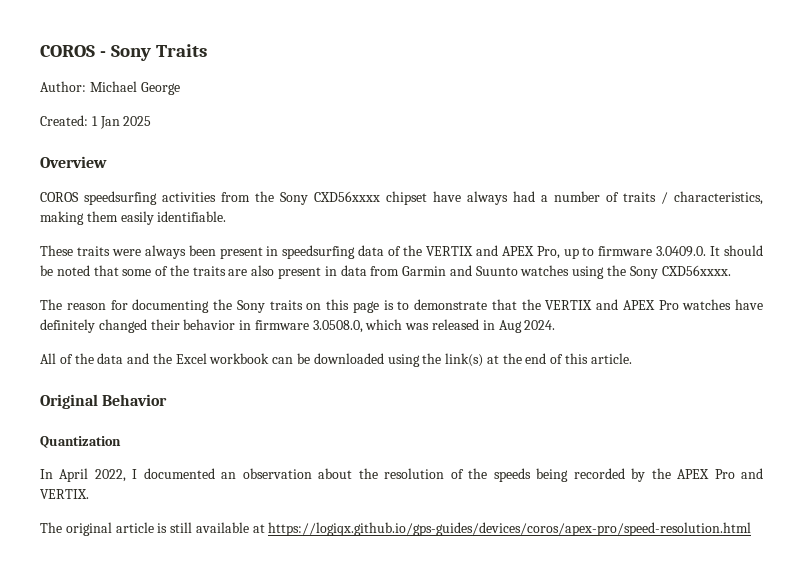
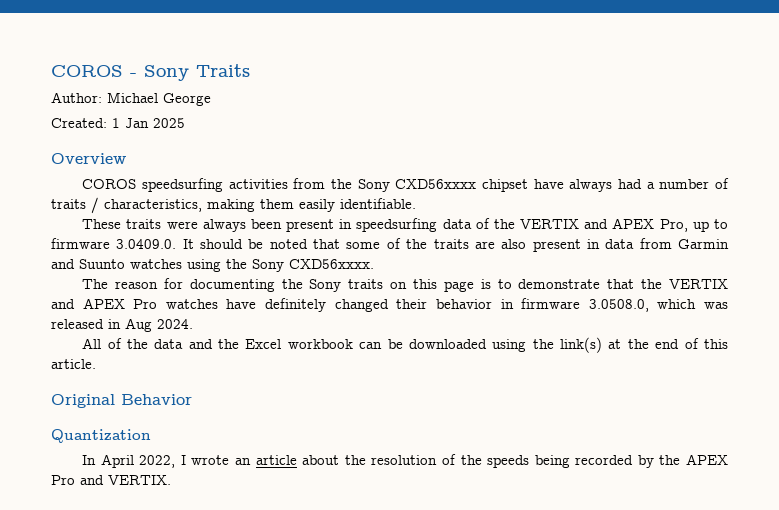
[143,468,312,479] documented an observation -> [191,455,297,465] wrote an article
[40,522,752,536] // The original article is still available at https://logiqx.github.io/gps-guides/devices/coros/apex-pro/speed-resolution.html -> (171, 480) none

